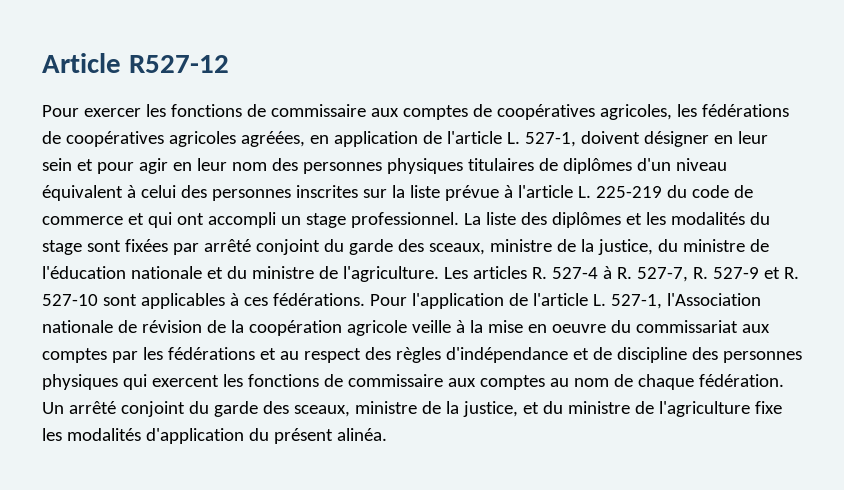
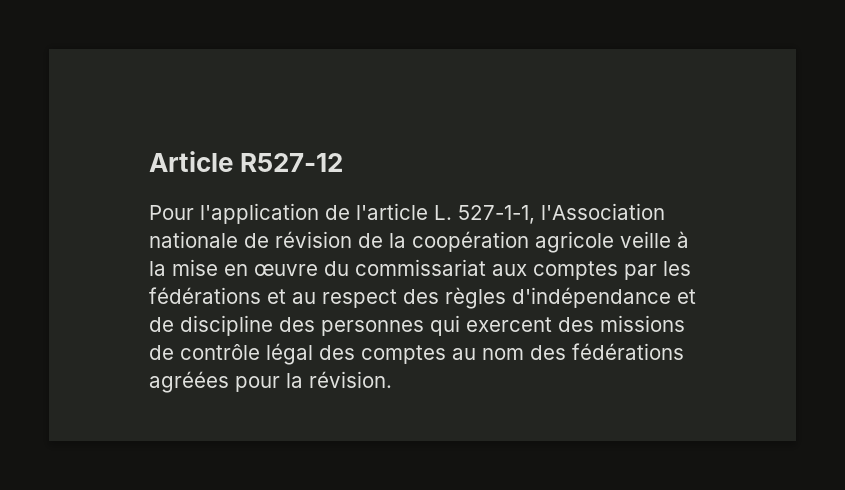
[83,104,789,120] [42,131,768,147] [42,158,727,174] [42,185,753,201] [42,212,770,228] [42,239,769,255] [42,266,799,282] [42,293,407,309] exercer les fonctions de commissaire aux comptes de coopératives agricoles, les fédérations de coopératives agricoles agréées, en application de l'article L. 527-1, doivent désigner en leur sein et pour agir en leur nom des personnes physiques titulaires de diplômes d'un niveau équivalent à celui des personnes inscrites sur la liste prévue à l'article L. 225-219 du code de commerce et qui ont accompli un stage professionnel. La liste des diplômes et les modalités du stage sont fixées par arrêté conjoint du garde des sceaux, ministre de la justice, du ministre de l'éducation nationale et du ministre de l'agriculture. Les articles R. 527-4 à R. 527-7, R. 527-9 et R. 527-10 sont applicables à ces fédérations. Pour -> (194, 212) none
[610,294,662,309] 527-1, -> [458,205,535,224] 527-1-1,
[551,324,606,333] oeuvre -> [254,264,318,276] œuvre
[42,374,118,390] physiques -> (424, 328) none
[222,374,784,390] [42,401,782,417] [42,428,387,444] les fonctions de commissaire aux comptes au nom de chaque fédération. Un arrêté conjoint du garde des sceaux, ministre de la justice, et du ministre de l'agriculture fixe les modalités d'application du présent alinéa. -> [558,315,685,332] [149,343,684,365] [149,371,392,393] des missions de contrôle légal des comptes au nom des fédérations agréées pour la révision.

